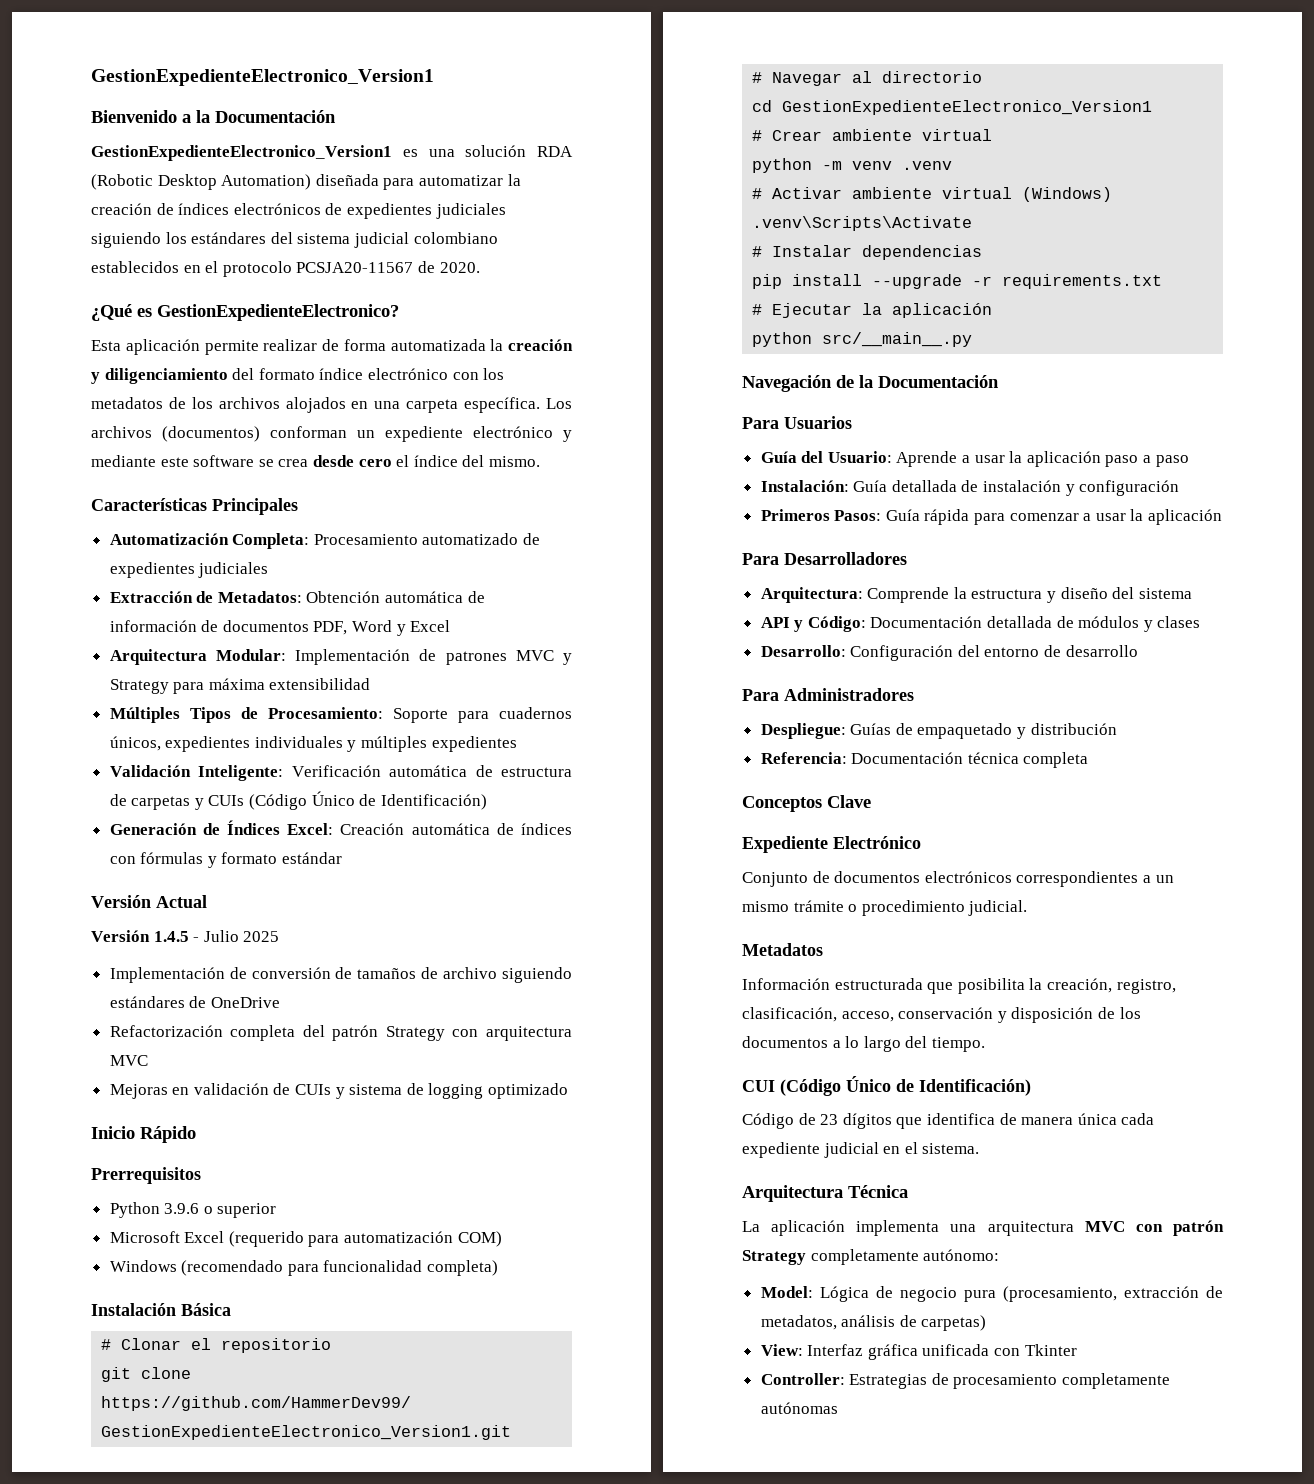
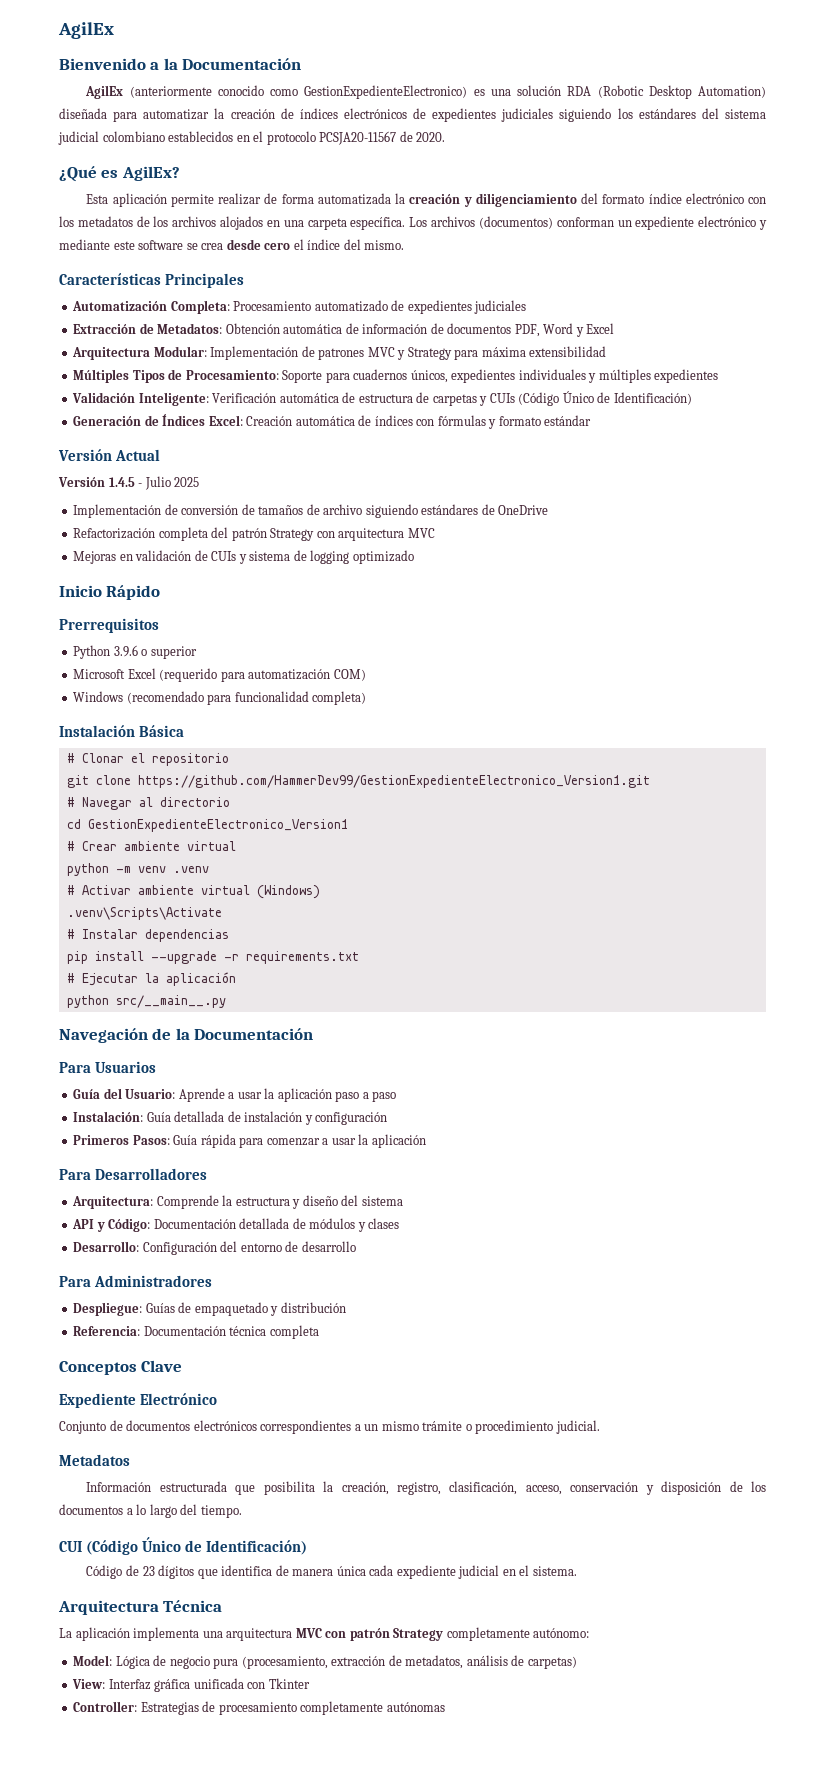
[91,69,434,86] GestionExpedienteElectronico_Version1 -> [58,22,114,39] AgilEx
[91,145,392,161] GestionExpedienteElectronico_Version1 -> [85,85,468,99] AgilEx (anteriormente conocido como GestionExpedienteElectronico)
[157,304,399,321] GestionExpedienteElectronico? -> [121,166,180,181] AgilEx?

